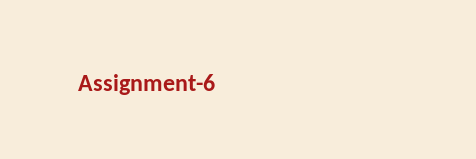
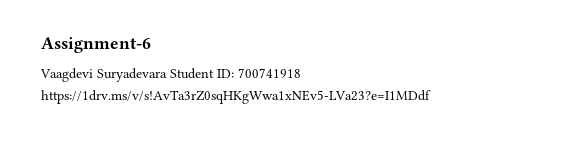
(215, 84) none -> [40,68,301,82] [41,90,431,104] // Vaagdevi Suryadevara Student ID: 700741918 https://1drv.ms/v/s!AvTa3rZ0sqHKgWwa1xNEv5-LVa23?e=I1MDdf

